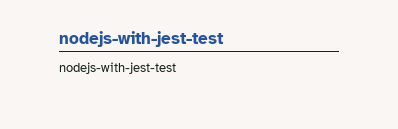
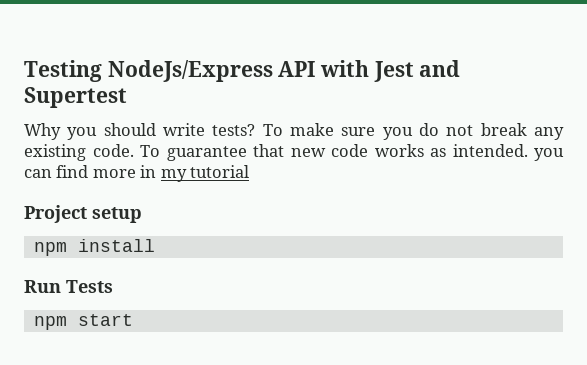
[59,31,224,47] [59,62,176,74] nodejs-with-jest-test // nodejs-with-jest-test -> [24,60,461,82] [24,87,127,108] [24,123,564,140] [24,144,564,161] [24,165,250,182] [24,205,142,223] [33,239,155,256] [24,280,113,293] [33,314,133,330] Testing NodeJs/Express API with Jest and Supertest // Why you should write tests? To make sure you do not break any existing code. To guarantee that new code works as intended. you can find more in my tutorial // Project setup // npm install // Run Tests // npm start

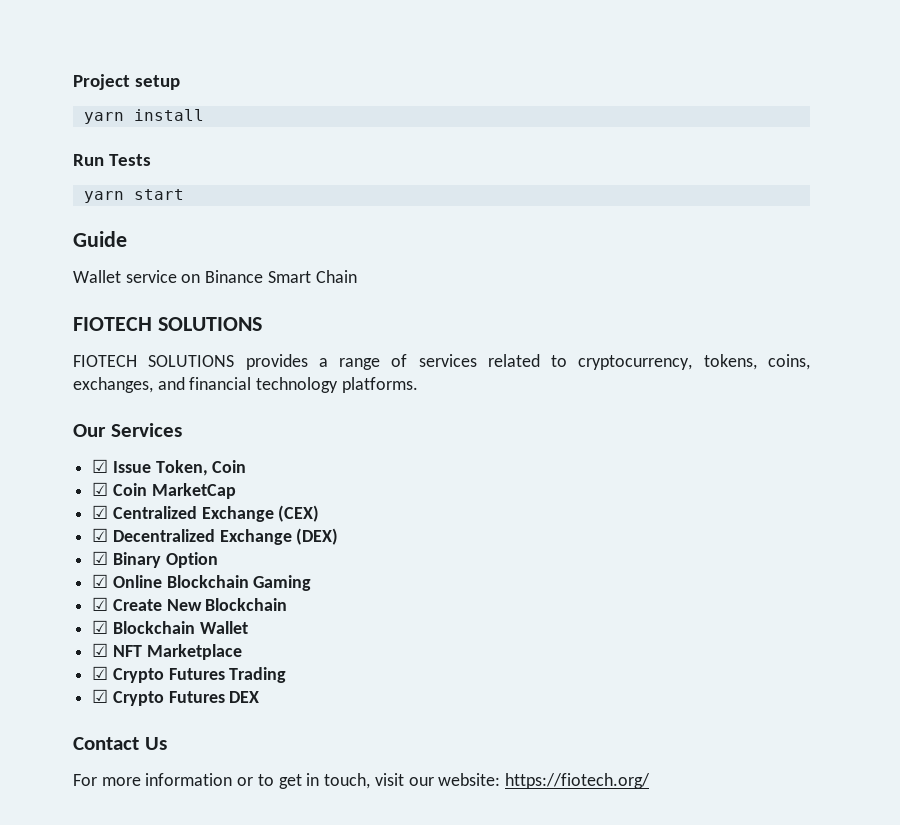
[24,60,461,82] [24,87,127,108] [24,123,564,140] [24,144,564,161] [24,165,250,182] Testing NodeJs/Express API with Jest and Supertest // Why you should write tests? To make sure you do not break any existing code. To guarantee that new code works as intended. you can find more in my tutorial // -> (73, 82) none
[33,242,67,256] npm -> [83,112,124,124] yarn
[33,316,67,330] npm -> [83,191,124,203] yarn
(133, 320) none -> [73,231,127,247] [73,270,357,283] [73,317,262,331] [73,354,810,370] [73,377,418,393] [73,423,182,437] [92,459,247,476] [92,482,236,499] [92,505,320,522] [92,528,339,545] [92,551,218,568] [92,574,312,591] [92,597,288,611] [92,620,248,634] [92,643,242,660] [92,666,287,683] [92,689,260,706] [73,737,167,750] [73,773,650,789] // Guide // Wallet service on Binance Smart Chain // FIOTECH SOLUTIONS // FIOTECH SOLUTIONS provides a range of services related to cryptocurrency, tokens, coins, exchanges, and financial technology platforms. // Our Services // ☑ Issue Token, Coin // ☑ Coin MarketCap // ☑ Centralized Exchange (CEX) // ☑ Decentralized Exchange (DEX) // ☑ Binary Option // ☑ Online Blockchain Gaming // ☑ Create New Blockchain // ☑ Blockchain Wallet // ☑ NFT Marketplace // ☑ Crypto Futures Trading // ☑ Crypto Futures DEX // Contact Us // For more information or to get in touch, visit our website: https://fiotech.org/

